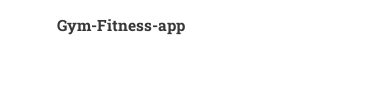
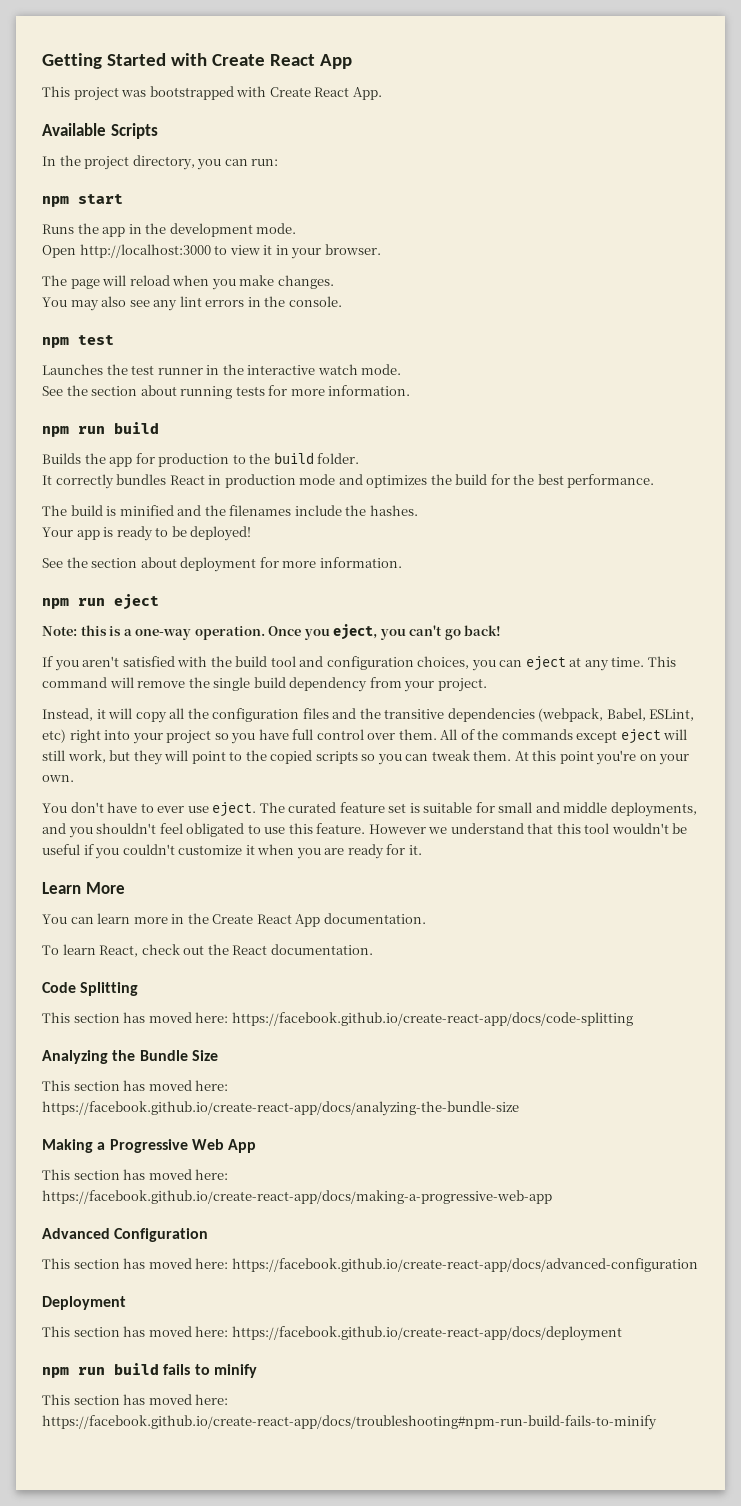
[57,19,185,35] Gym-Fitness-app -> [42,53,352,69] [42,86,382,101] [42,123,158,139] [42,155,279,170] [42,194,123,207] [42,223,297,237] [42,244,381,259] [42,275,334,290] [42,296,342,311] [42,335,114,348] [42,364,402,375] [42,385,411,399] [42,422,159,437] [42,452,360,467] [42,474,655,489] [42,505,418,516] [42,526,252,541] [42,557,402,572] [42,594,159,610] [42,624,502,640] [42,656,676,671] [42,677,487,692] [42,708,695,723] [42,729,688,744] [42,750,690,765] [42,775,74,782] [42,802,697,817] [42,823,688,838] [42,844,422,859] [42,882,125,894] [42,913,426,927] [42,944,373,957] [42,982,139,996] [42,1012,633,1026] [42,1050,218,1064] [42,1080,229,1091] [42,1101,519,1116] [42,1139,257,1153] [42,1169,229,1180] [42,1190,552,1204] [42,1228,209,1242] [42,1258,698,1272] [42,1296,126,1310] [42,1326,622,1341] [42,1363,257,1378] [42,1394,229,1405] [42,1415,657,1430] Getting Started with Create React App // This project was bootstrapped with Create React App. // Available Scripts // In the project directory, you can run: // npm start // Runs the app in the development mode. // Open http://localhost:3000 to view it in your browser. // The page will reload when you make changes. // You may also see any lint errors in the console. // npm test // Launches the test runner in the interactive watch mode. // See the section about running tests for more information. // npm run build // Builds the app for production to the build folder. // It correctly bundles React in production mode and optimizes the build for the best performance. // The build is minified and the filenames include the hashes. // Your app is ready to be deployed! // See the section about deployment for more information. // npm run eject // Note: this is a one-way operation. Once you eject, you can't go back! // If you aren't satisfied with the build tool and configuration choices, you can eject at any time. This command will remove the single build dependency from your project. // Instead, it will copy all the configuration files and the transitive dependencies (webpack, Babel, ESLint, etc) right into your project so you have full control over them. All of the commands except eject will still work, but they will point to the copied scripts so you can tweak them. At this point you're on your own. // You don't have to ever use eject. The curated feature set is suitable for small and middle deployments, and you shouldn't feel obligated to use this feature. However we understand that this tool wouldn't be useful if you couldn't customize it when you are ready for it. // Learn More // You can learn more in the Create React App documentation. // To learn React, check out the React documentation. // Code Splitting // This section has moved here: https://facebook.github.io/create-react-app/docs/code-splitting // Analyzing the Bundle Size // This section has moved here: https://facebook.github.io/create-react-app/docs/analyzing-the-bundle-size // Making a Progressive Web App // This section has moved here: https://facebook.github.io/create-react-app/docs/making-a-progressive-web-app // Advanced Configuration // This section has moved here: https://facebook.github.io/create-react-app/docs/advanced-configuration // Deployment // This section has moved here: https://facebook.github.io/create-react-app/docs/deployment // npm run build fails to minify // This section has moved here: https://facebook.github.io/create-react-app/docs/troubleshooting#npm-run-build-fails-to-minify

